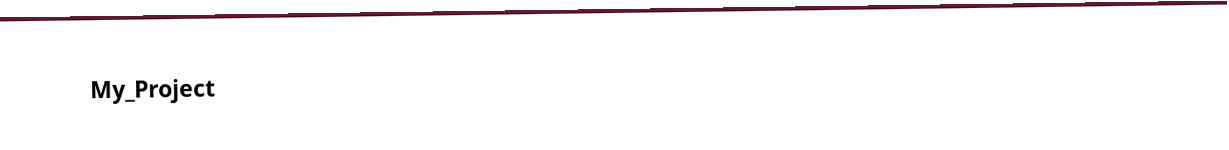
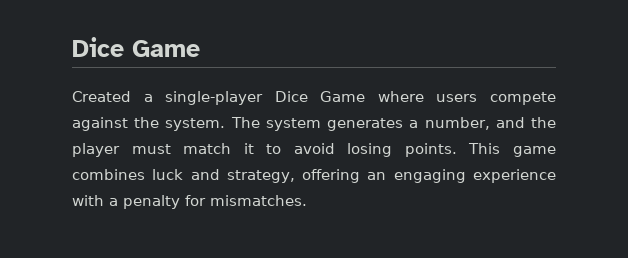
[90,78,216,105] My_Project -> [72,37,200,57] [72,91,556,105] [72,117,556,131] [72,143,556,157] [72,169,556,183] [72,195,307,209] Dice Game // Created a single-player Dice Game where users compete against the system. The system generates a number, and the player must match it to avoid losing points. This game combines luck and strategy, offering an engaging experience with a penalty for mismatches.

